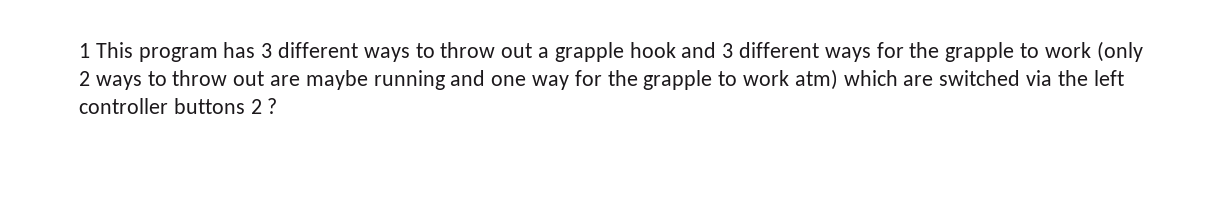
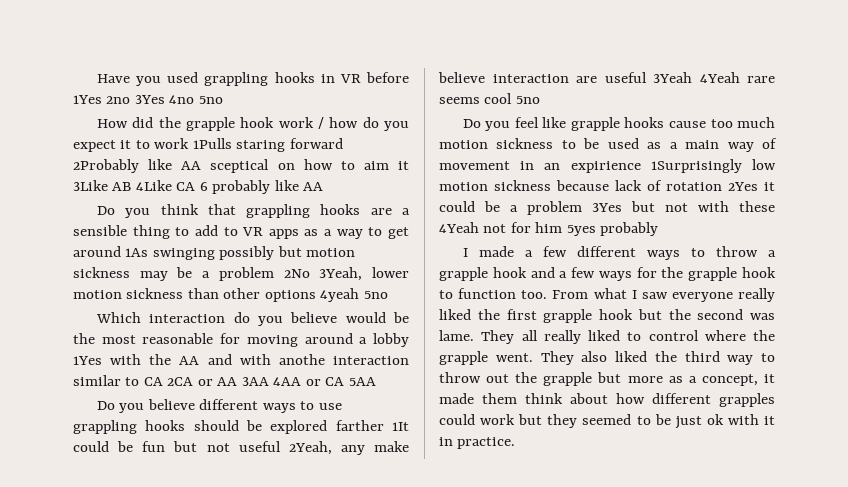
[79,42,273,62] 1 This program has 3 -> [96,72,409,86] [73,95,223,104] [96,117,410,131] [73,138,343,152] [73,159,409,173] [73,180,324,194] [96,204,410,218] [73,225,409,239] [73,246,356,260] [73,267,410,281] [73,288,388,302] [95,312,409,326] [73,333,410,347] [73,354,409,365] [73,375,376,386] [96,399,342,413] [73,420,409,434] [73,441,409,455] [438,72,775,83] [439,93,540,104] [462,117,775,131] [439,138,778,152] [439,159,776,173] [439,180,775,191] [439,201,775,215] [439,222,659,236] [462,246,567,257] Have you used grappling hooks in VR before 1Yes 2no 3Yes 4no 5no // How did the grapple hook work / how do you expect it to work 1Pulls staring forward 2Probably like AA sceptical on how to aim it 3Like AB 4Like CA 6 probably like AA // Do you think that grappling hooks are a sensible thing to add to VR apps as a way to get around 1As swinging possibly but motion sickness may be a problem 2No 3Yeah, lower motion sickness than other options 4yeah 5no // Which interaction do you believe would be the most reasonable for moving around a lobby 1Yes with the AA and with anothe interaction similar to CA 2CA or AA 3AA 4AA or CA 5AA // Do you believe different ways to use grappling hooks should be explored farther 1It could be fun but not useful 2Yeah, any make believe interaction are useful 3Yeah 4Yeah rare seems cool 5no // Do you feel like grapple hooks cause too much motion sickness to be used as a main way of movement in an expirience 1Surprisingly low motion sickness because lack of rotation 2Yes it could be a problem 3Yes but not with these 4Yeah not for him 5yes probably // I made a few
[501,43,533,58] out -> (758, 251) none
[722,42,820,58] 3 different -> [559,267,596,278] a few
[1020,41,1143,62] [79,69,1124,90] [79,98,278,114] to work (only 2 ways to throw out are maybe running and one way for the grapple to work atm) which are switched via the left controller buttons 2 ? -> [742,267,776,278] [439,288,775,302] [439,309,775,323] [439,330,775,344] [439,351,775,365] [439,372,775,386] [439,393,775,407] [439,414,775,429] [439,437,516,449] hook to function too. From what I saw everyone really liked the first grapple hook but the second was lame. They all really liked to control where the grapple went. They also liked the third way to throw out the grapple but more as a concept, it made them think about how different grapples could work but they seemed to be just ok with it in practice.

